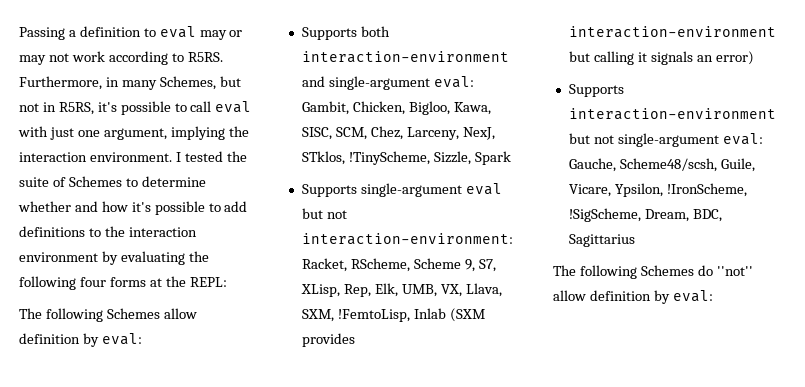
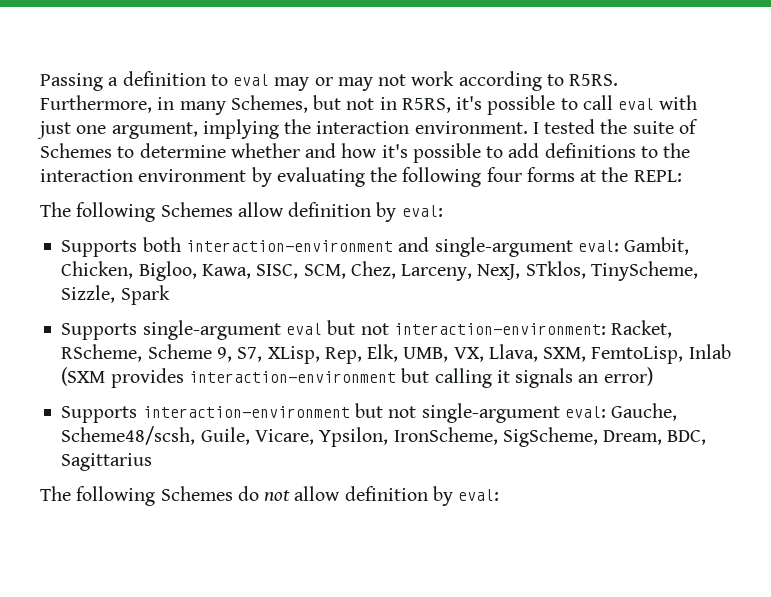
[348,151,430,165] !TinyScheme, -> [590,261,698,281] TinyScheme,
[337,309,410,322] !FemtoLisp, -> [591,346,684,364] FemtoLisp,
[666,183,747,197] [568,208,641,222] !IronScheme, !SigScheme, -> [393,427,598,447] IronScheme, SigScheme,
[716,266,753,276] ''not'' -> [264,490,291,501] not

